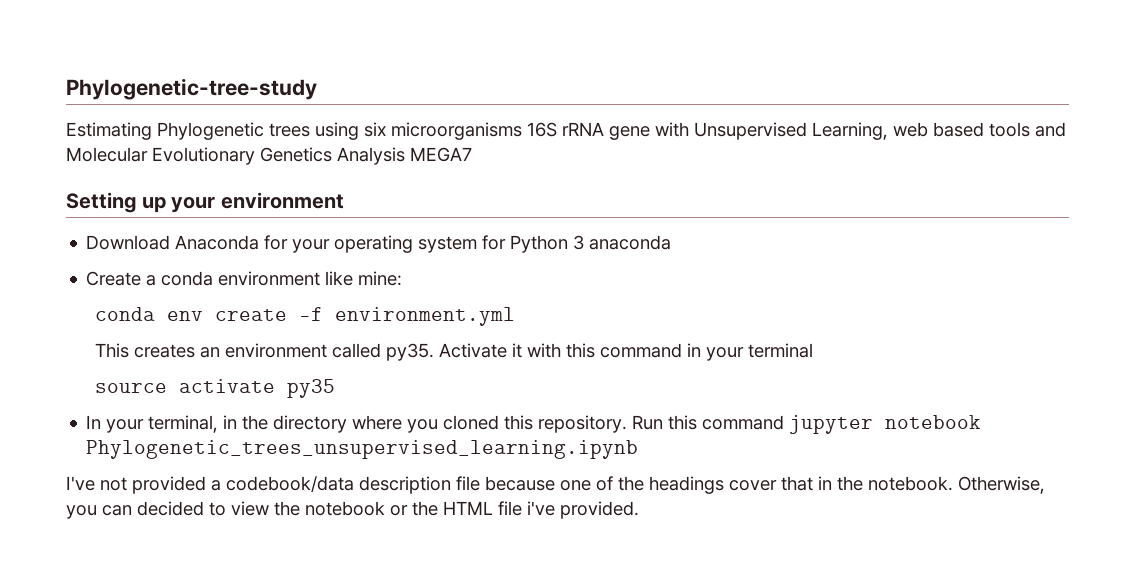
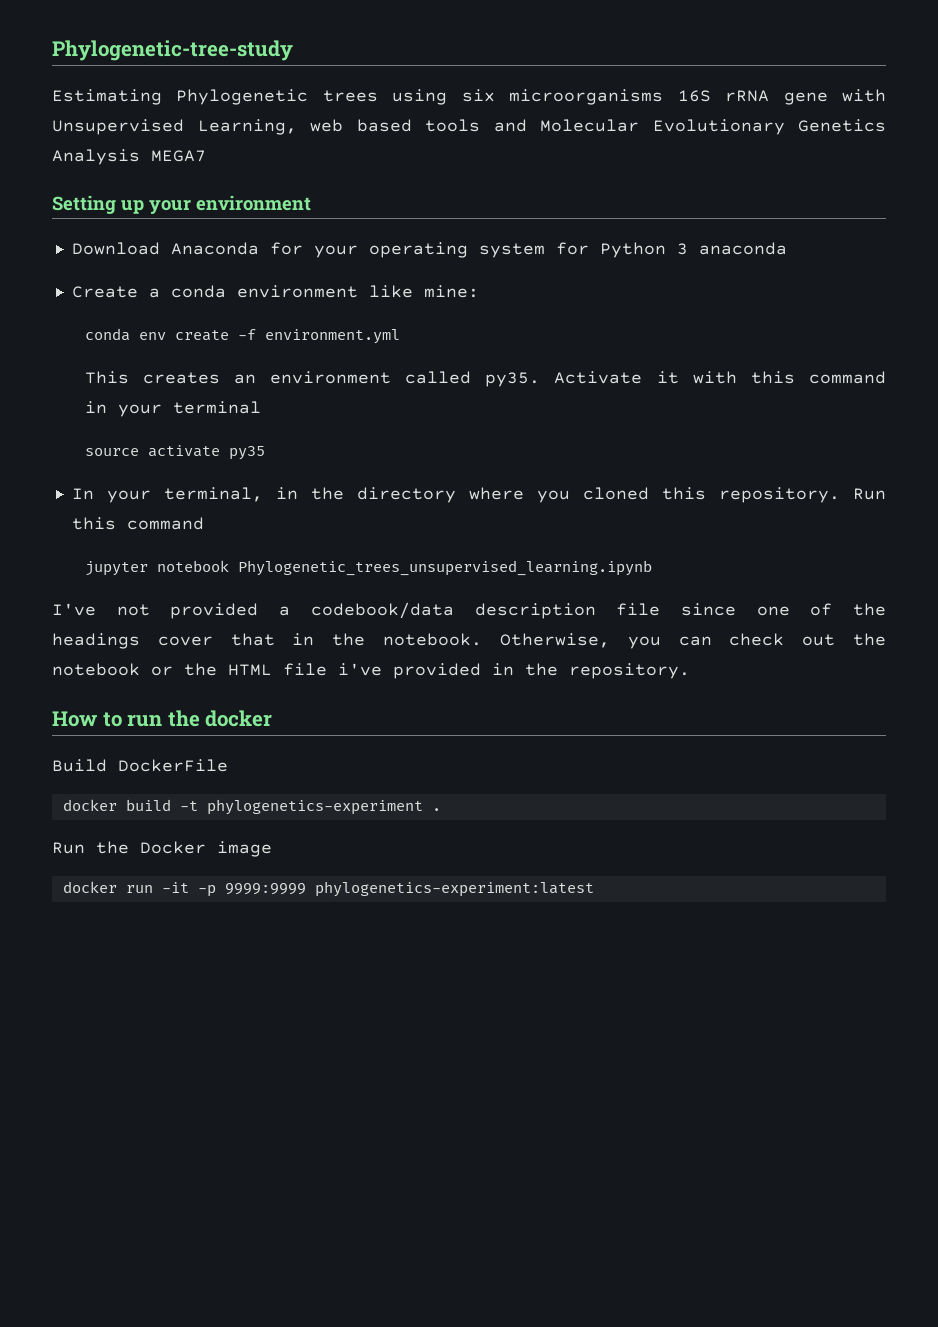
(785, 422) none -> (204, 523) //
[485,476,555,491] because -> [680,603,736,616] since
[137,501,269,516] decided to view -> [729,633,836,646] check out
[560,501,639,519] provided. -> [393,663,690,679] [52,710,273,727] [52,759,228,772] [62,799,441,815] [52,841,272,857] [62,881,594,897] provided in the repository. // How to run the docker // Build DockerFile // docker build -t phylogenetics-experiment . // Run the Docker image // docker run -it -p 9999:9999 phylogenetics-experiment:latest

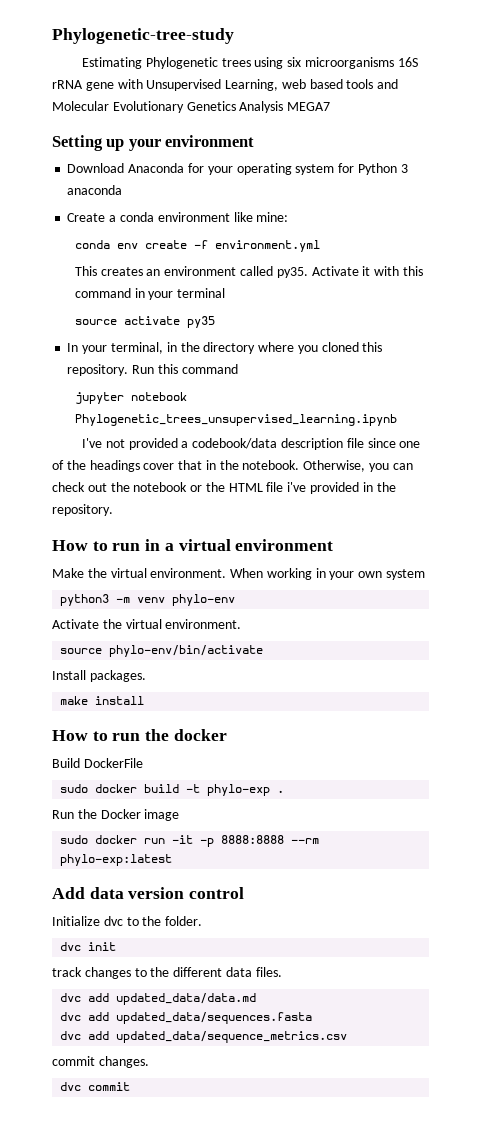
(690, 671) none -> [52,539,334,551] [52,568,426,580] [60,594,236,606] [52,619,242,629] [60,645,264,657] [52,670,146,682] [60,696,145,705] // How to run in a virtual environment // Make the virtual environment. When working in your own system // python3 -m venv phylo-env // Activate the virtual environment. // source phylo-env/bin/activate // Install packages. // make install
(228, 765) none -> [60,784,89,793] sudo
[206,799,423,815] phylogenetics-experiment -> [207,784,271,796] phylo-exp
(272, 849) none -> [60,835,89,844] sudo
[224,881,594,897] 9999:9999 phylogenetics-experiment:latest -> [221,835,320,844] [60,854,173,866] [52,887,245,899] [52,916,203,926] [60,942,117,951] [52,967,282,979] [60,993,257,1005] [60,1012,313,1024] [60,1031,348,1043] [52,1056,149,1068] [60,1082,131,1091] 8888:8888 --rm phylo-exp:latest // Add data version control // Initialize dvc to the folder. // dvc init // track changes to the different data files. // dvc add updated_data/data.md // dvc add updated_data/sequences.fasta // dvc add updated_data/sequence_metrics.csv // commit changes. // dvc commit

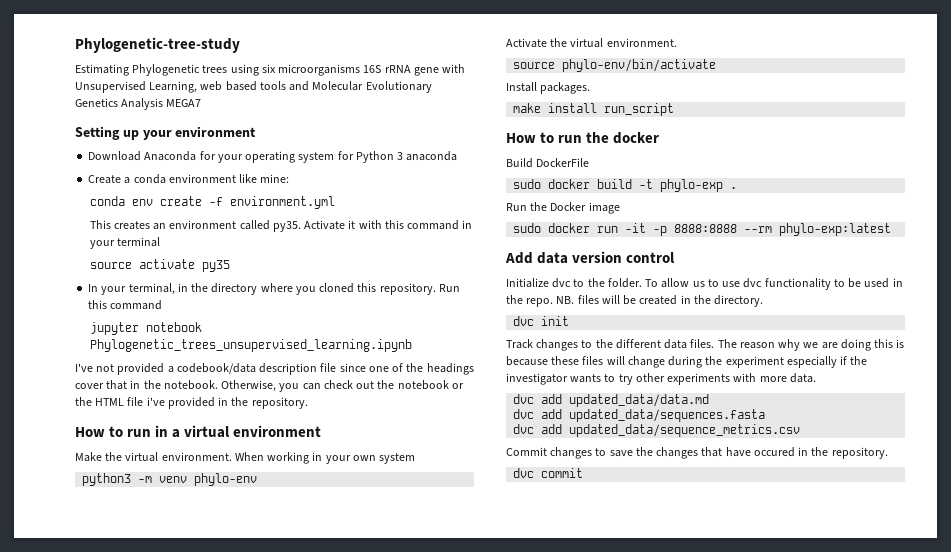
(145, 700) none -> [604,103,675,116] run_script
(203, 921) none -> [645,278,903,290] [506,295,764,307] To allow us to use dvc functionality to be used in the repo. NB. files will be created in the directory.
[52,967,82,977] track -> [506,339,533,349] Track
(282, 972) none -> [717,339,905,351] [506,356,868,368] [506,373,816,385] The reason why we are doing this is because these files will change during the experiment especially if the investigator wants to try other experiments with more data.
[52,1056,149,1068] commit changes. -> [506,447,888,459] Commit changes to save the changes that have occured in the repository.

